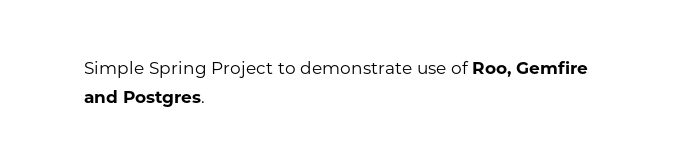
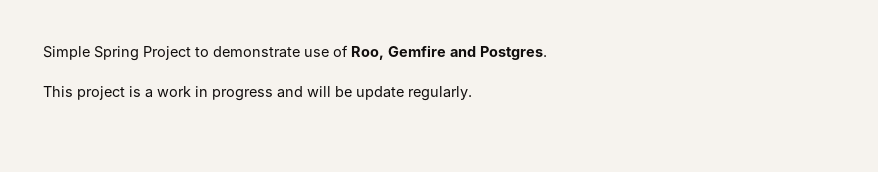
(205, 99) none -> [43,86,472,101] // This project is a work in progress and will be update regularly.

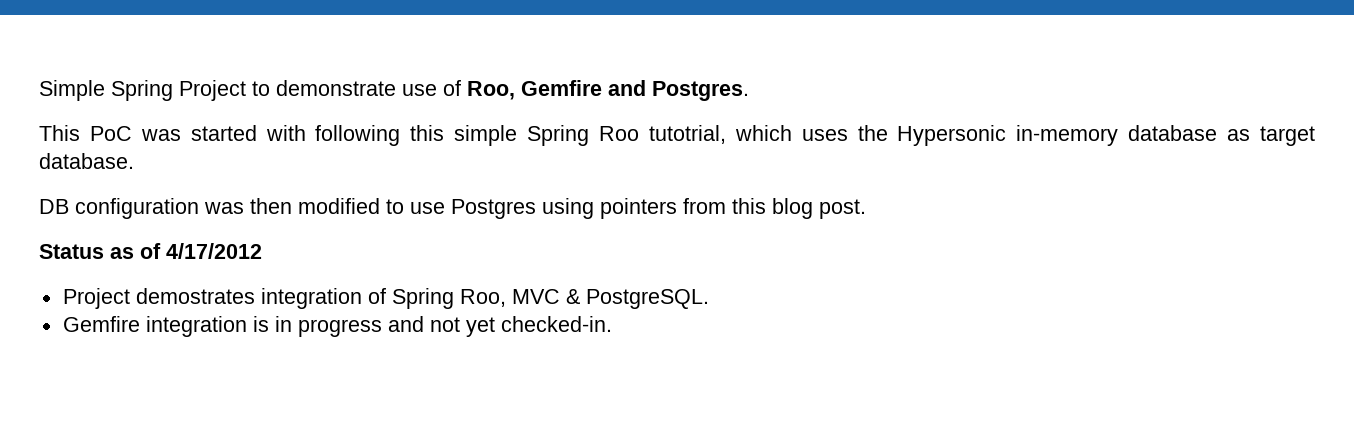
[77,86,472,101] project is a work in progress and will be update regularly. -> [89,125,1316,146] [39,153,134,169] [39,198,866,219] [39,243,262,259] [62,288,709,309] [62,316,612,337] PoC was started with following this simple Spring Roo tutotrial, which uses the Hypersonic in-memory database as target database. // DB configuration was then modified to use Postgres using pointers from this blog post. // Status as of 4/17/2012 // Project demostrates integration of Spring Roo, MVC & PostgreSQL. // Gemfire integration is in progress and not yet checked-in.

